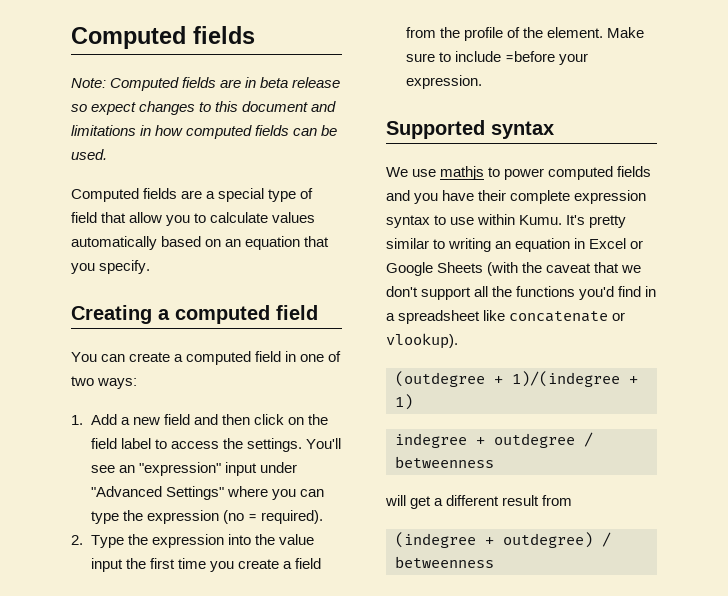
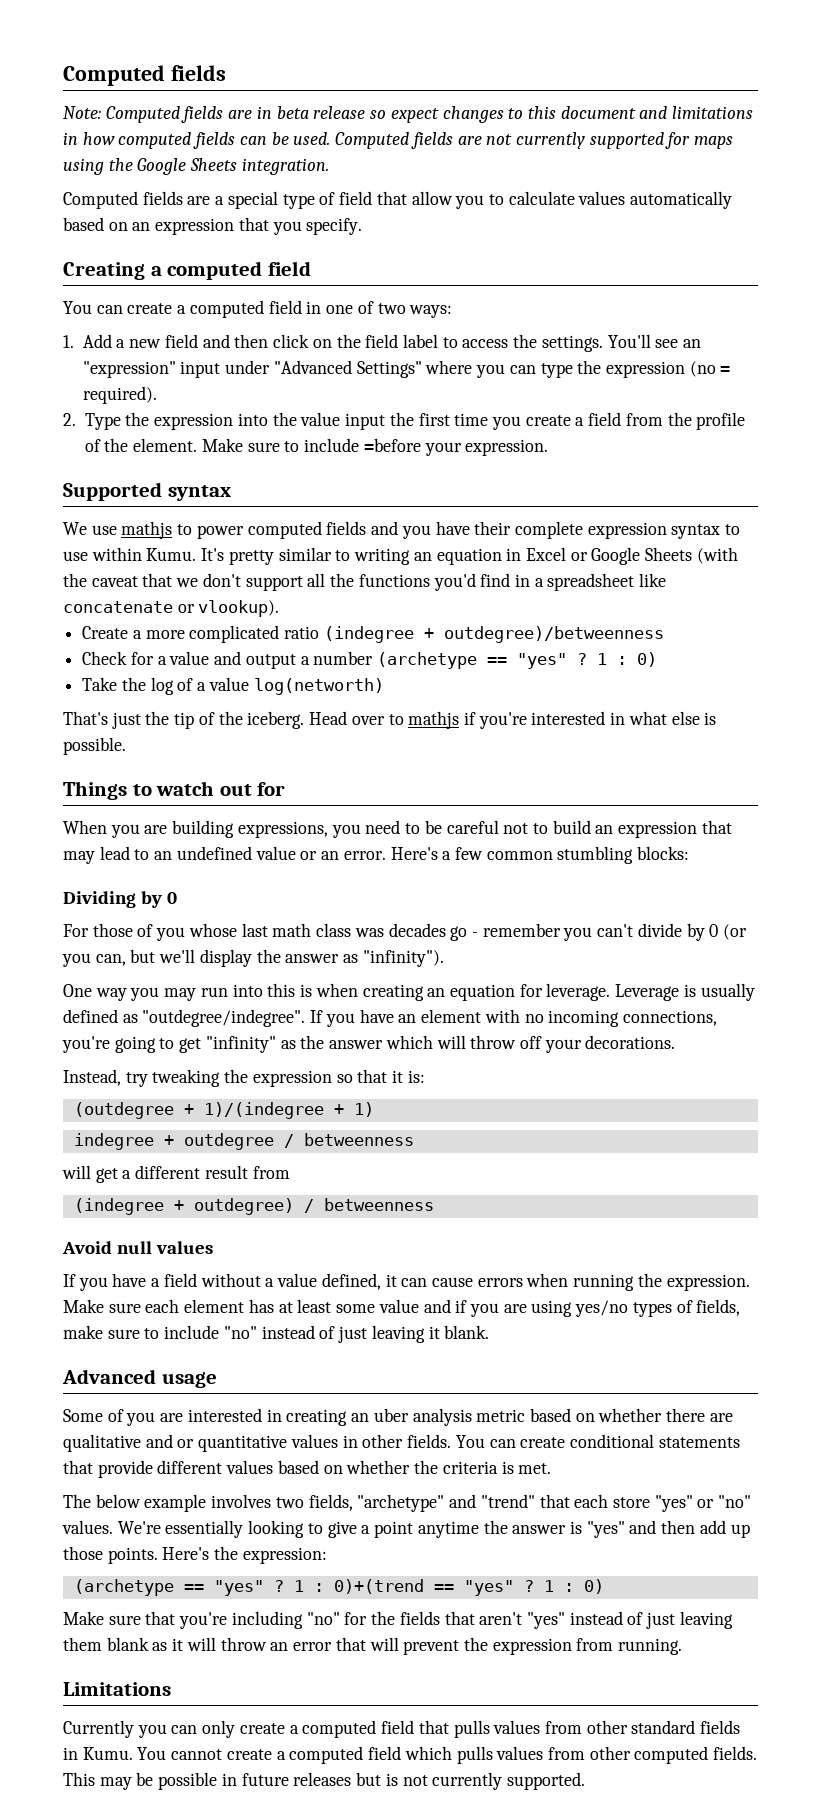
(107, 154) none -> [335,132,734,149] [63,158,329,175] Computed fields are not currently supported for maps using the Google Sheets integration.
[245,236,301,250] equation -> [155,218,235,235] expression
(458, 341) none -> [82,625,664,643] [82,651,658,669] [82,677,384,695] [63,711,717,729] [63,737,126,755] [63,781,286,800] [63,820,732,838] [63,846,690,864] [63,891,178,908] [63,923,748,941] [62,949,444,967] [63,983,755,1001] [63,1009,717,1027] [62,1035,676,1053] [63,1069,425,1087] // Create a more complicated ratio (indegree + outdegree)/betweenness // Check for a value and output a number (archetype == "yes" ? 1 : 0) // Take the log of a value log(networth) // That's just the tip of the iceberg. Head over to mathjs if you're interested in what else is possible. // Things to watch out for // When you are building expressions, you need to be careful not to build an expression that may lead to an undefined value or an error. Here's a few common stumbling blocks: // Dividing by 0 // For those of you whose last math class was decades go - remember you can't divide by 0 (or you can, but we'll display the answer as "infinity"). // One way you may run into this is when creating an equation for leverage. Leverage is usually defined as "outdegree/indegree". If you have an element with no incoming connections, you're going to get "infinity" as the answer which will throw off your decorations. // Instead, try tweaking the expression so that it is:
(494, 562) none -> [62,1241,214,1254] [63,1273,750,1291] [63,1299,741,1317] [63,1325,490,1343] [62,1369,217,1388] [63,1408,733,1426] [63,1434,740,1452] [63,1460,552,1478] [63,1494,752,1512] [62,1520,750,1538] [63,1546,327,1564] [73,1579,604,1596] [63,1611,733,1629] [63,1637,683,1655] [63,1682,171,1696] [63,1720,741,1738] [63,1746,758,1764] [63,1772,585,1790] // Avoid null values // If you have a field without a value defined, it can cause errors when running the expression. Make sure each element has at least some value and if you are using yes/no types of fields, make sure to include "no" instead of just leaving it blank. // Advanced usage // Some of you are interested in creating an uber analysis metric based on whether there are qualitative and or quantitative values in other fields. You can create conditional statements that provide different values based on whether the criteria is met. // The below example involves two fields, "archetype" and "trend" that each store "yes" or "no" values. We're essentially looking to give a point anytime the answer is "yes" and then add up those points. Here's the expression: // (archetype == "yes" ? 1 : 0)+(trend == "yes" ? 1 : 0) // Make sure that you're including "no" for the fields that aren't "yes" instead of just leaving them blank as it will throw an error that will prevent the expression from running. // Limitations // Currently you can only create a computed field that pulls values from other standard fields in Kumu. You cannot create a computed field which pulls values from other computed fields. This may be possible in future releases but is not currently supported.

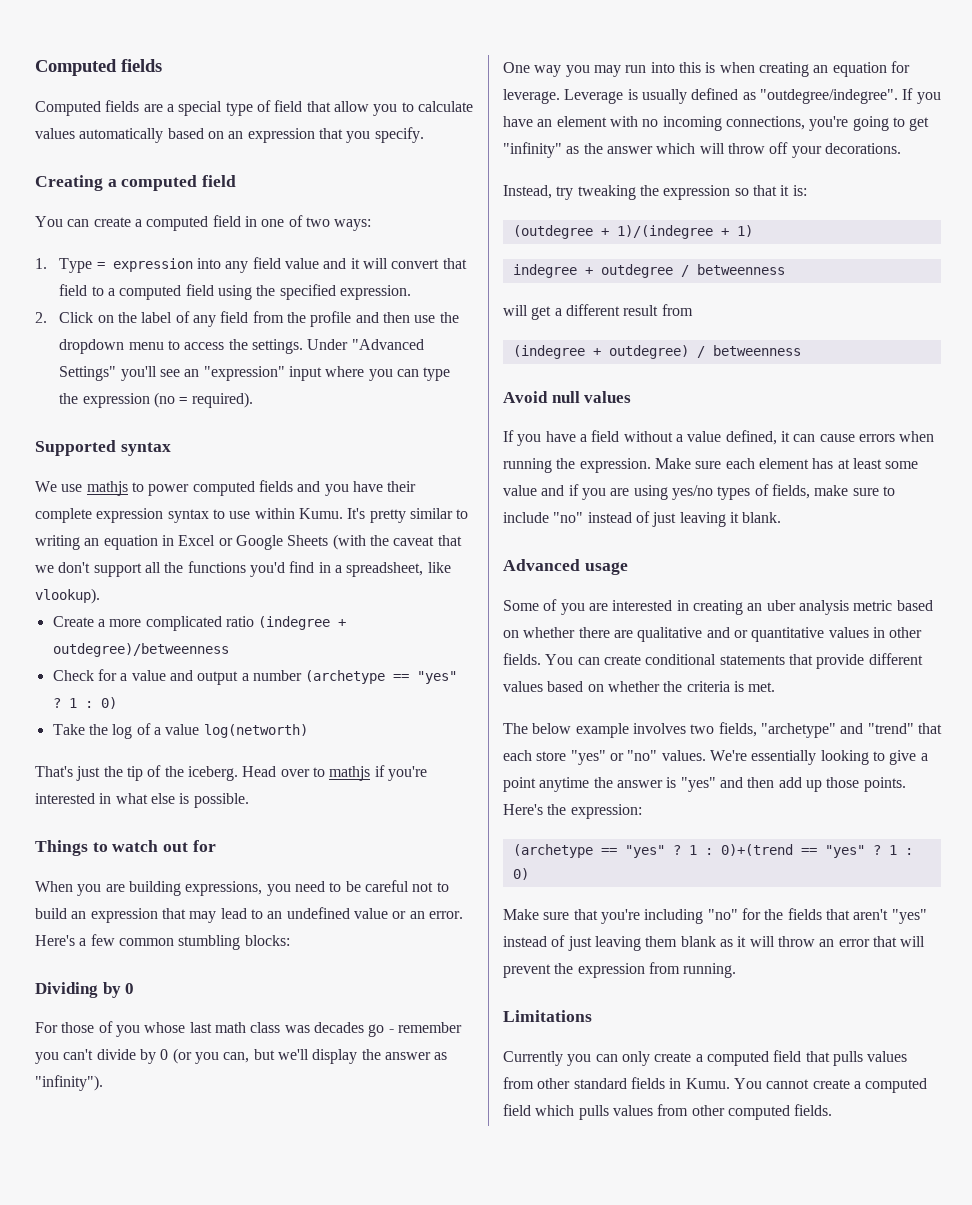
[63,65,226,86] [63,106,754,123] [63,132,734,149] [63,158,329,175] Computed fields // Note: Computed fields are in beta release so expect changes to this document and limitations in how computed fields can be used. Computed fields are not currently supported for maps using the Google Sheets integration. -> [35,59,162,76] Computed fields
[82,334,651,352] Add a new field and then click on the field label to access the settings. You'll -> [59,257,467,273] [59,284,411,300] [35,311,459,327] [59,339,424,354] [59,366,157,381] Type = expression into any field value and it will convert that field to a computed field using the specified expression. // 2. Click on the label of any field from the profile and then use the dropdown menu to access the settings. Under "Advanced Settings" you'll
[225,360,422,378] under "Advanced Settings" -> (322, 373) none
[63,412,746,430] [84,438,549,456] // 2. Type the expression into the value input the first time you create a field from the profile of the element. Make sure to include =before your expression. -> (253, 400) none
[547,573,667,591] [63,601,195,613] spreadsheet like concatenate or -> [346,562,451,577] spreadsheet, like
[63,1772,585,1790] This may be possible in future releases but is not currently supported. -> (833, 1110) none

